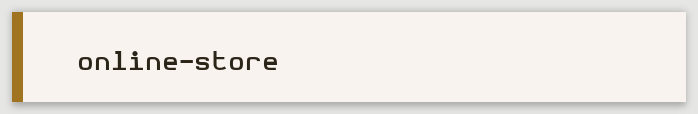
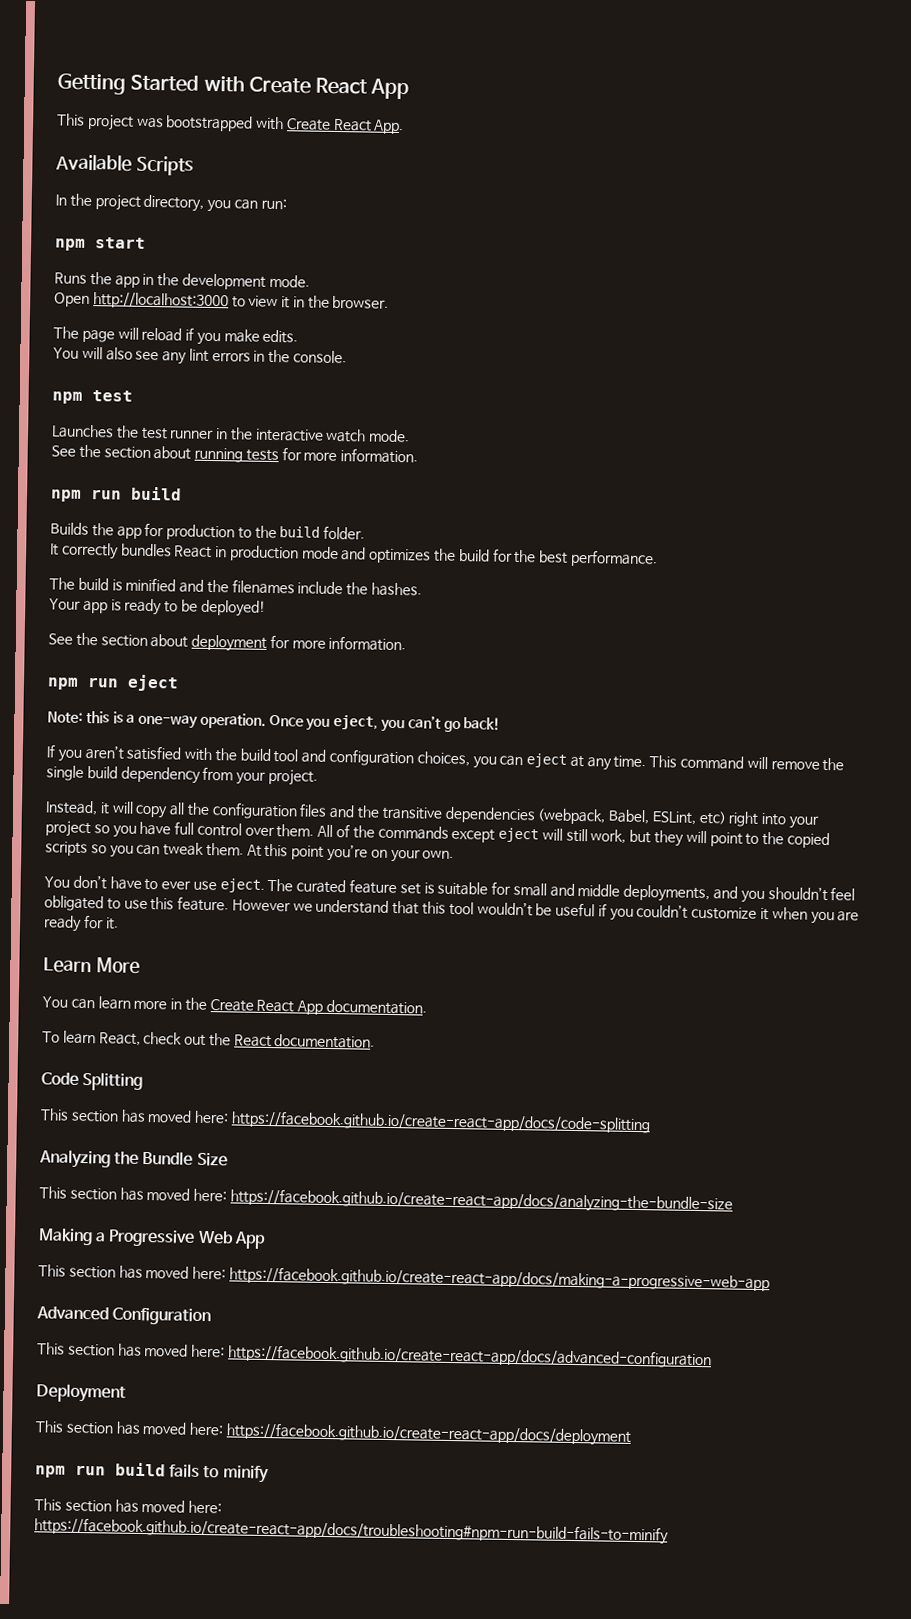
[77,51,279,70] online-store -> [57,73,410,100] [57,113,405,135] [55,154,194,176] [55,193,287,213] [55,237,146,251] [54,271,310,290] [54,292,390,310] [53,326,299,346] [53,346,348,365] [52,390,133,404] [51,424,411,443] [51,444,419,464] [50,486,182,502] [50,522,366,541] [50,542,658,568] [49,577,423,597] [49,598,266,617] [48,632,407,652] [47,674,179,692] [47,710,501,733] [46,744,845,772] [46,765,318,786] [45,800,820,829] [45,820,830,849] [45,841,455,863] [44,874,856,904] [44,895,860,925] [43,914,119,932] [43,957,140,974] [42,996,428,1015] [42,1030,376,1049] [41,1071,144,1091] [40,1108,651,1134] [39,1149,228,1169] [39,1186,733,1214] [38,1228,266,1249] [38,1264,770,1292] [36,1306,212,1326] [37,1342,712,1369] [36,1383,126,1403] [35,1420,631,1446] [35,1462,269,1484] [34,1498,223,1514] [34,1517,669,1545] Getting Started with Create React App // This project was bootstrapped with Create React App. // Available Scripts // In the project directory, you can run: // npm start // Runs the app in the development mode. // Open http://localhost:3000 to view it in the browser. // The page will reload if you make edits. // You will also see any lint errors in the console. // npm test // Launches the test runner in the interactive watch mode. // See the section about running tests for more information. // npm run build // Builds the app for production to the build folder. // It correctly bundles React in production mode and optimizes the build for the best performance. // The build is minified and the filenames include the hashes. // Your app is ready to be deployed! // See the section about deployment for more information. // npm run eject // Note: this is a one-way operation. Once you eject, you can’t go back! // If you aren’t satisfied with the build tool and configuration choices, you can eject at any time. This command will remove the single build dependency from your project. // Instead, it will copy all the configuration files and the transitive dependencies (webpack, Babel, ESLint, etc) right into your project so you have full control over them. All of the commands except eject will still work, but they will point to the copied scripts so you can tweak them. At this point you’re on your own. // You don’t have to ever use eject. The curated feature set is suitable for small and middle deployments, and you shouldn’t feel obligated to use this feature. However we understand that this tool wouldn’t be useful if you couldn’t customize it when you are ready for it. // Learn More // You can learn more in the Create React App documentation. // To learn React, check out the React documentation. // Code Splitting // This section has moved here: https://facebook.github.io/create-react-app/docs/code-splitting // Analyzing the Bundle Size // This section has moved here: https://facebook.github.io/create-react-app/docs/analyzing-the-bundle-size // Making a Progressive Web App // This section has moved here: https://facebook.github.io/create-react-app/docs/making-a-progressive-web-app // Advanced Configuration // This section has moved here: https://facebook.github.io/create-react-app/docs/advanced-configuration // Deployment // This section has moved here: https://facebook.github.io/create-react-app/docs/deployment // npm run build fails to minify // This section has moved here: https://facebook.github.io/create-react-app/docs/troubleshooting#npm-run-build-fails-to-minify

